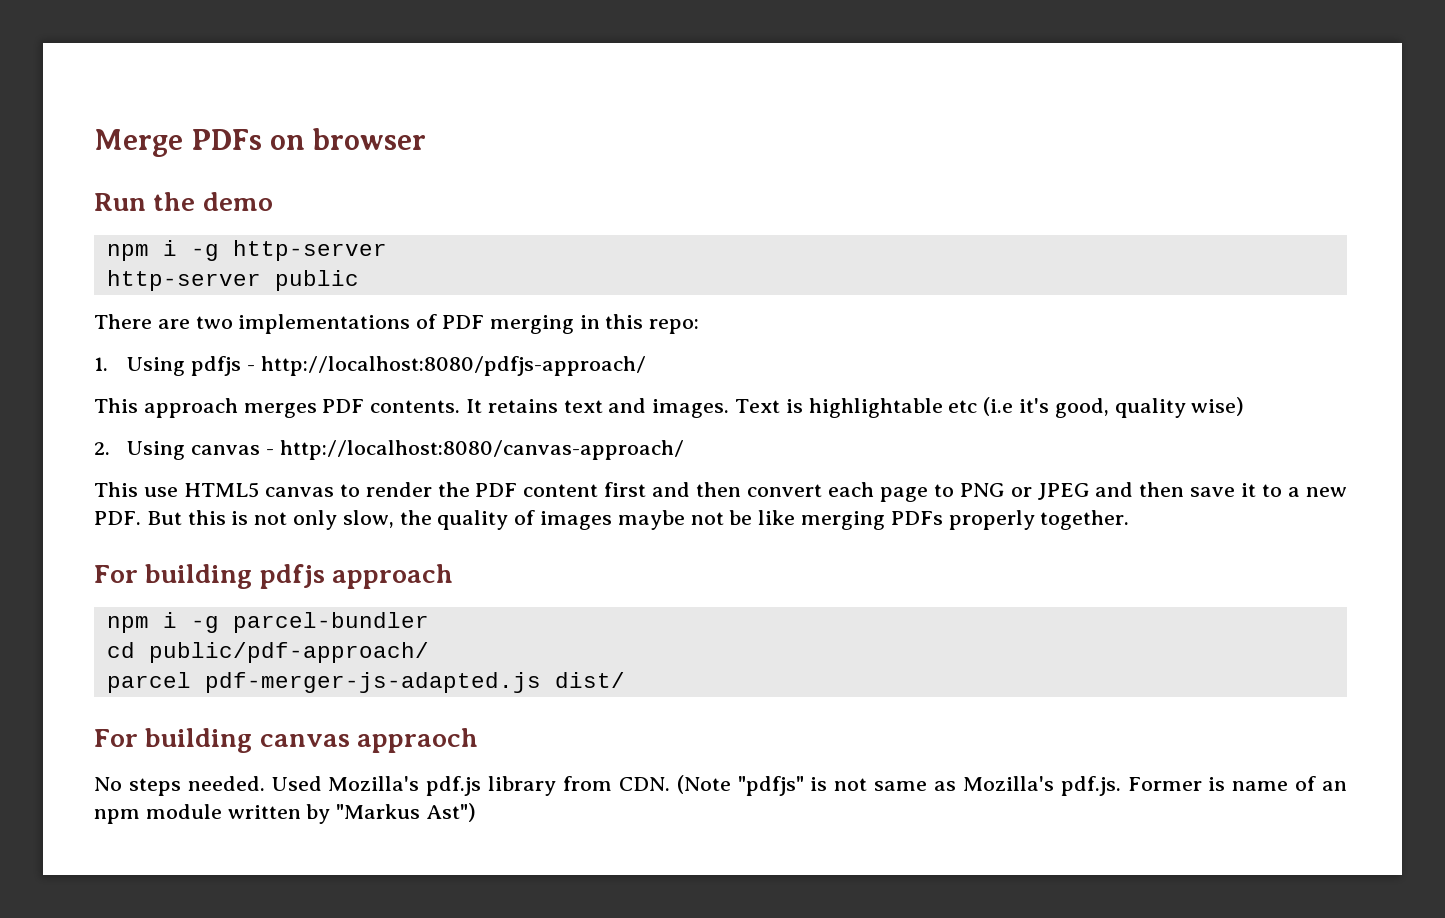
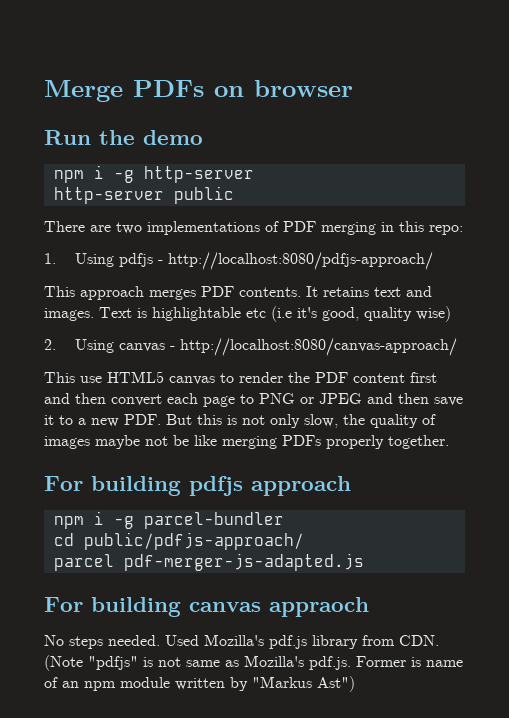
[148,642,429,663] public/pdf-approach/ -> [83,532,304,550] public/pdfjs-approach/
[554,672,625,688] dist/ -> (364, 562) none

